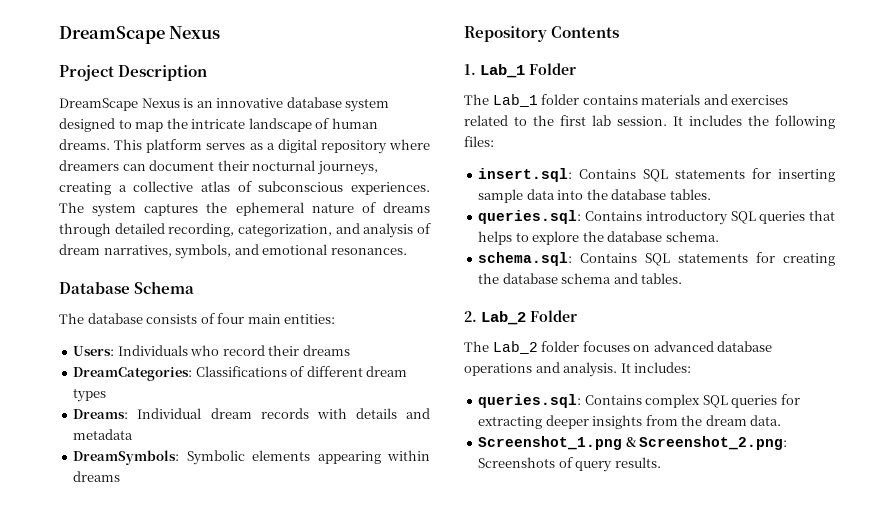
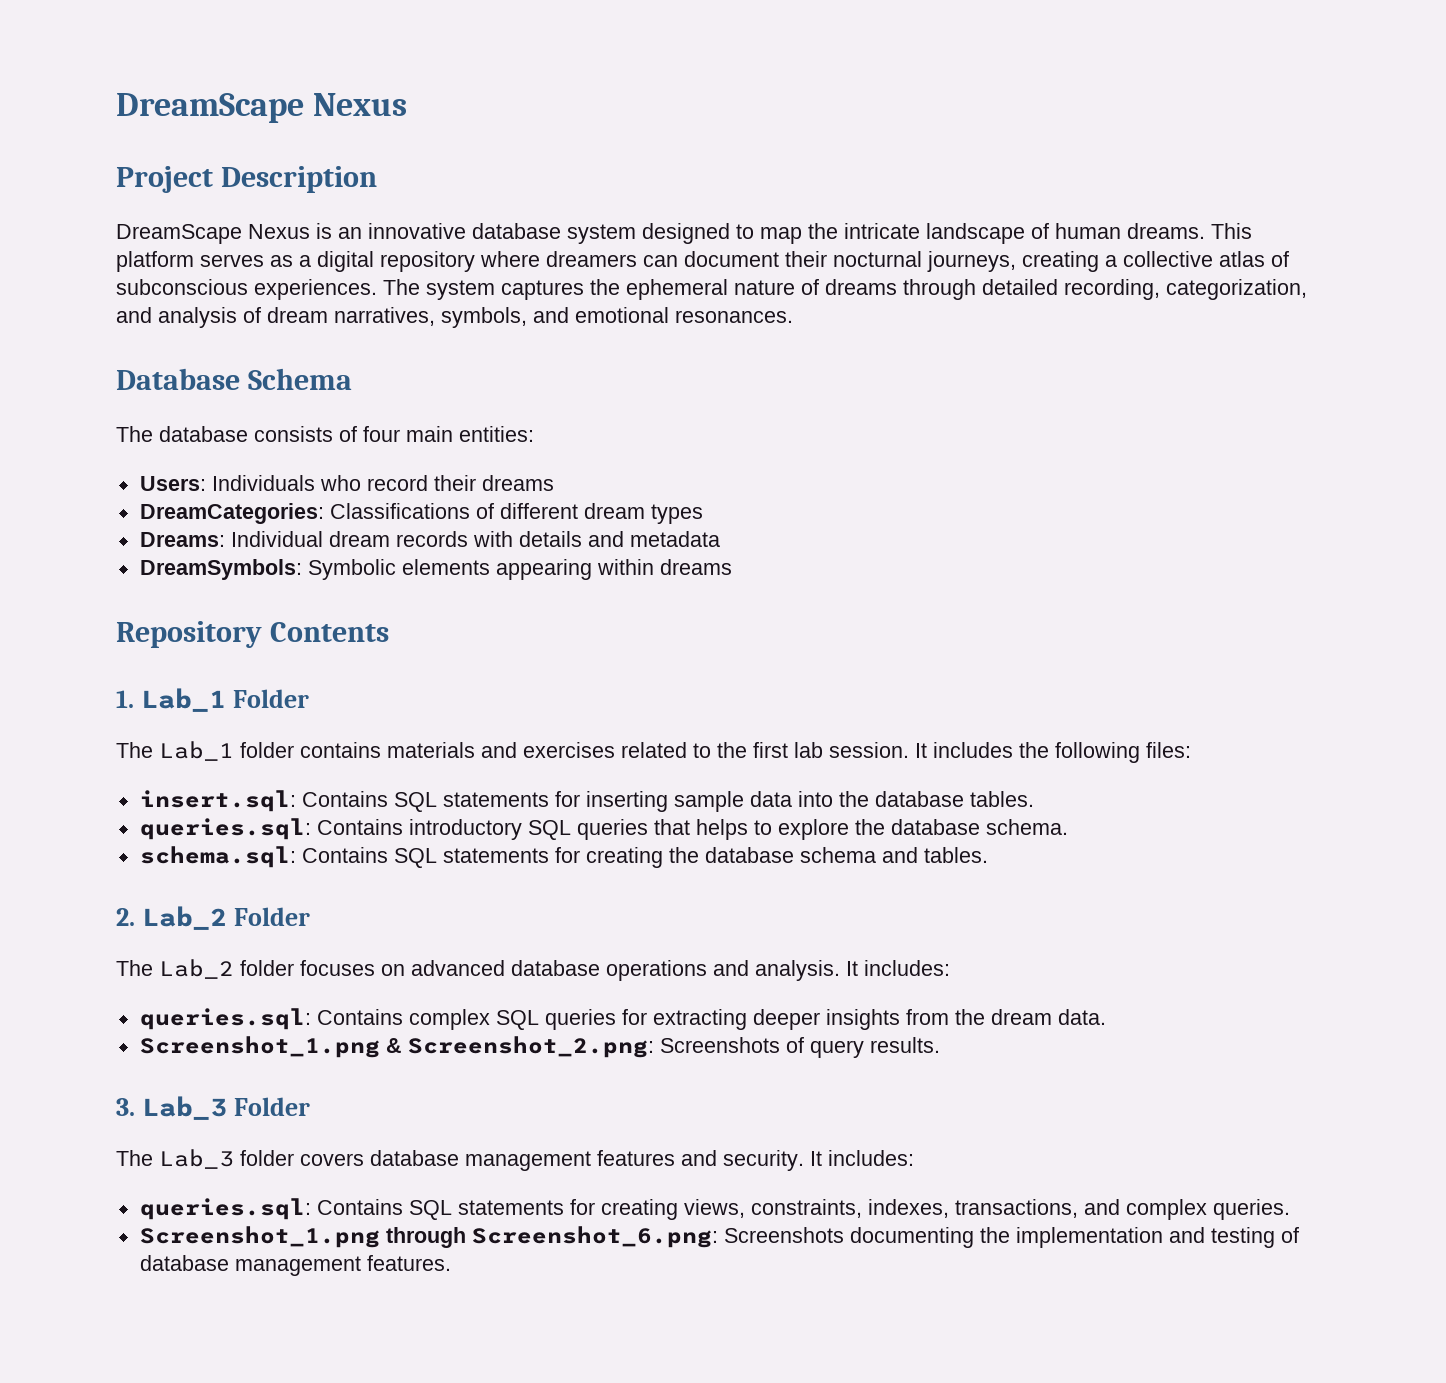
(661, 462) none -> [116,1096,310,1120] [116,1149,914,1171] [139,1198,1290,1220] [139,1226,1299,1248] [139,1255,451,1276] // 3. Lab_3 Folder // The Lab_3 folder covers database management features and security. It includes: // queries.sql: Contains SQL statements for creating views, constraints, indexes, transactions, and complex queries. // Screenshot_1.png through Screenshot_6.png: Screenshots documenting the implementation and testing of database management features.

